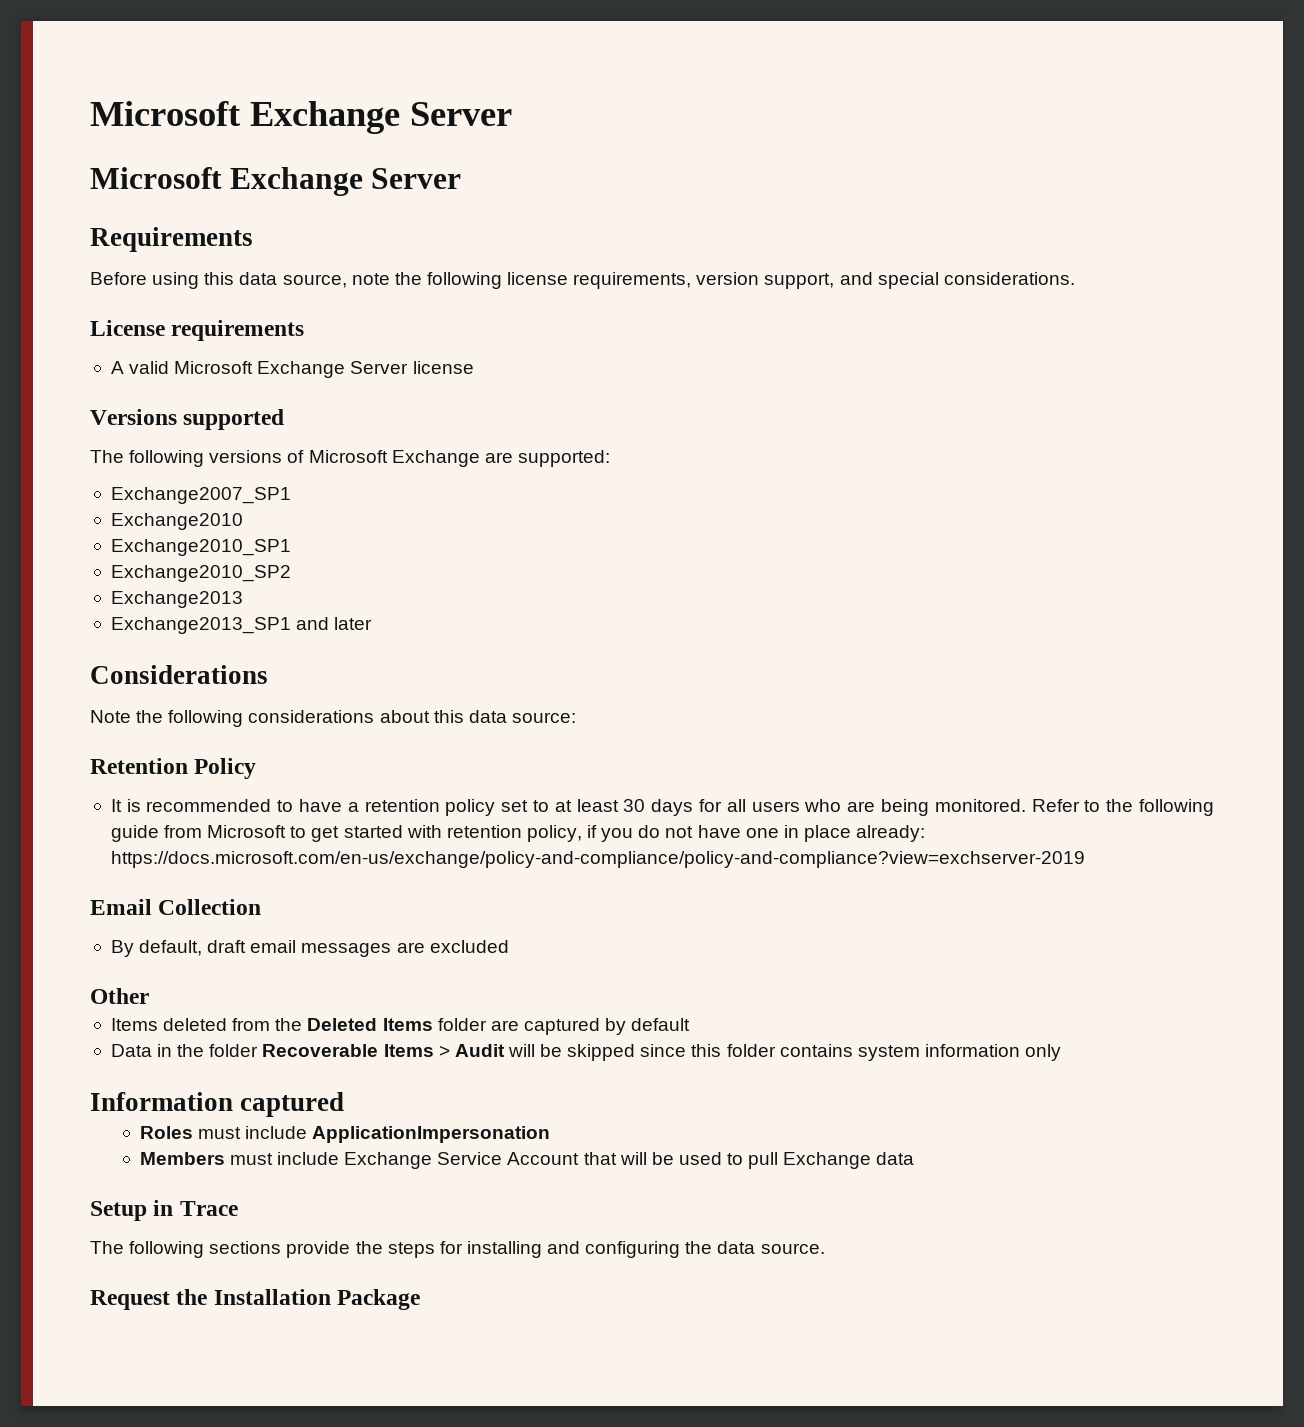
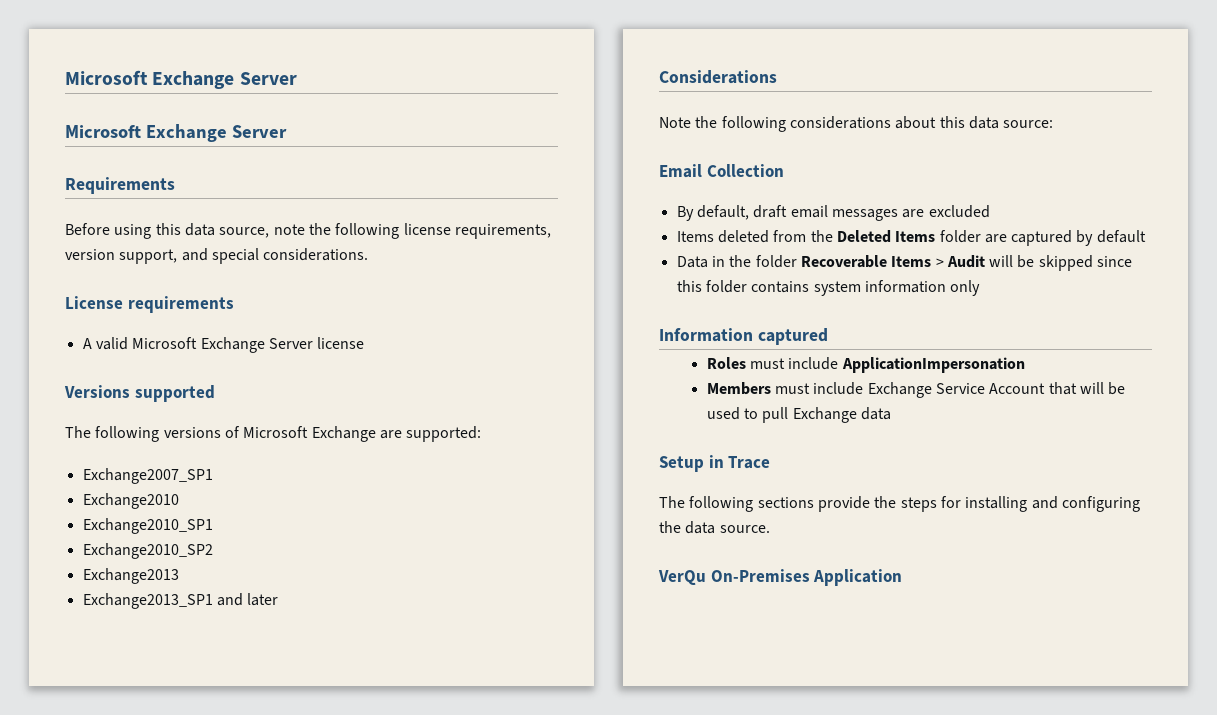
[90,758,257,779] [110,799,1215,816] [110,825,926,842] [110,851,1085,868] // Retention Policy // It is recommended to have a retention policy set to at least 30 days for all users who are being monitored. Refer to the following guide from Microsoft to get started with retention policy, if you do not have one in place already: https://docs.microsoft.com/en-us/exchange/policy-and-compliance/policy-and-compliance?view=exchserver-2019 -> (1054, 124) none
[90,988,149,1004] // Other -> (990, 211) none
[90,1289,421,1310] Request the Installation Package -> [658,569,903,586] VerQu On-Premises Application

